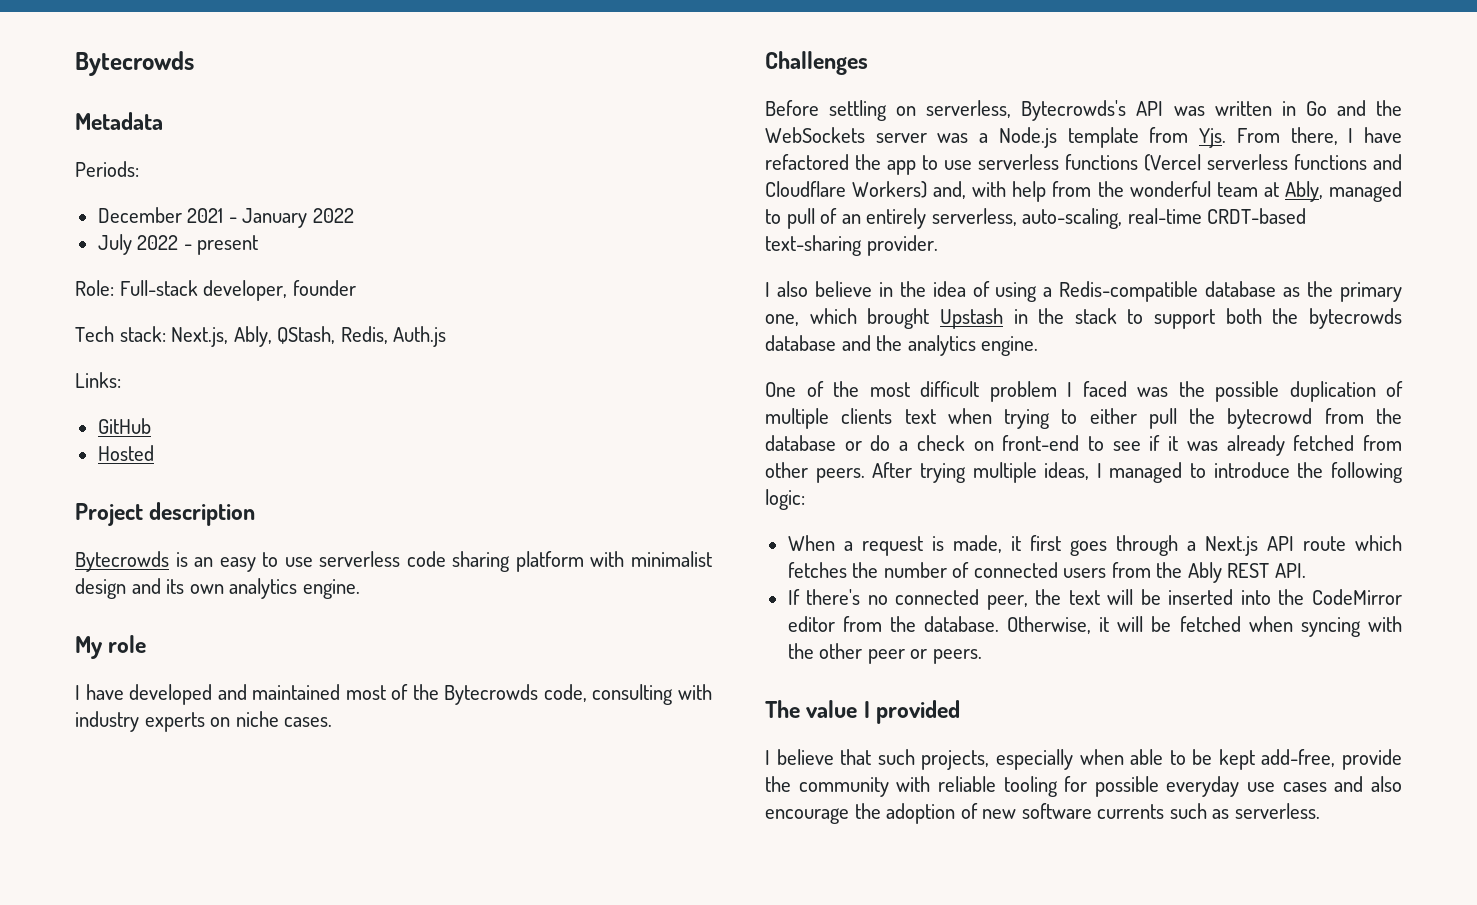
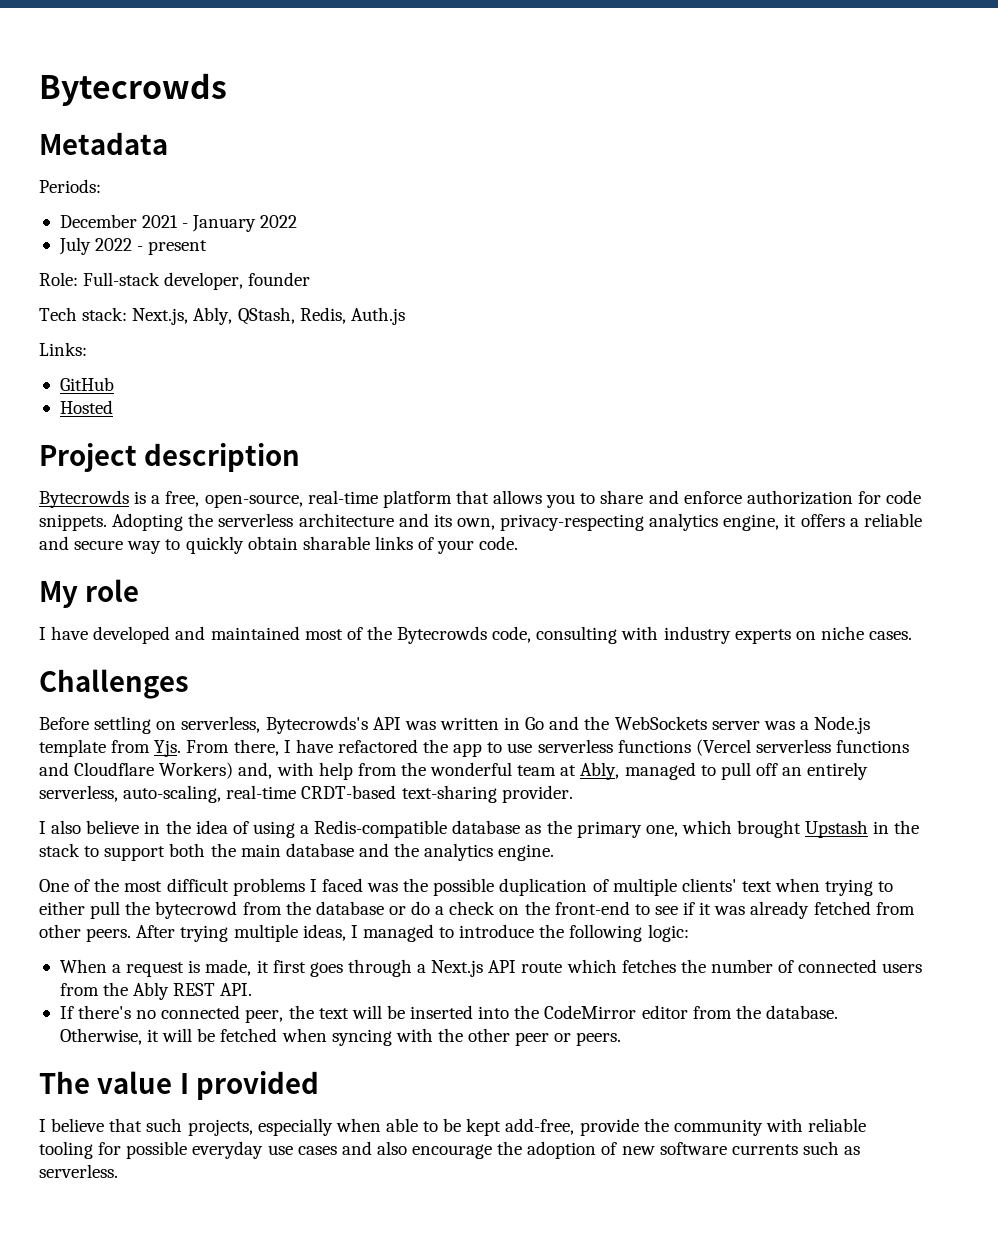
[194,551,712,572] [75,578,360,599] an easy to use serverless code sharing platform with minimalist design and its own analytics engine. -> [151,490,922,508] [39,513,922,531] [39,536,519,554] a free, open-source, real-time platform that allows you to share and enforce authorization for code snippets. Adopting the serverless architecture and its own, privacy-respecting analytics engine, it offers a reliable and secure way to quickly obtain sharable links of your code.
[820,208,838,224] of -> [755,763,778,776] off
[1309,308,1402,329] bytecrowds -> [240,844,281,857] main
[989,381,1057,402] problem -> [232,878,305,896] problems
[841,408,893,424] clients -> [681,878,737,892] clients'
(994, 446) none -> [524,901,550,915] the

